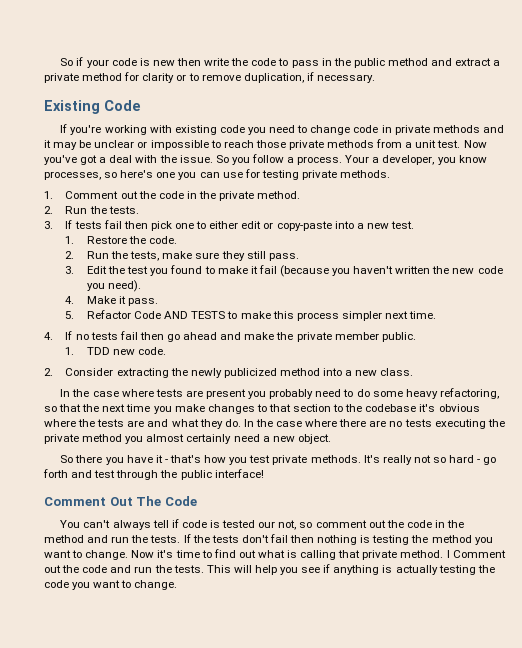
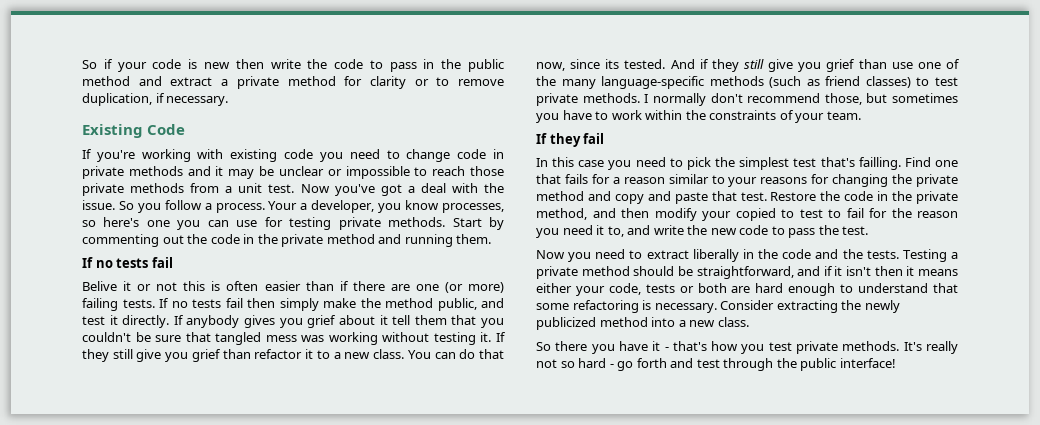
[44,191,119,199] // 1. Comment -> [452,217,504,230] [82,234,159,247] Start by commenting
[257,191,301,199] [44,206,139,214] [44,220,414,231] [65,236,178,244] [65,251,299,261] [65,265,503,277] [86,280,142,292] [65,296,159,306] [65,310,437,321] [44,332,53,340] method. // 2. Run the tests. // 3. If tests fail then pick one to either edit or copy-paste into a new test. // 1. Restore the code. // 2. Run the tests, make sure they still pass. // 3. Edit the test you found to make it fail (because you haven't written the new code you need). // 4. Make it pass. // 5. Refactor Code AND TESTS to make this process simpler next time. // 4. -> [326,234,492,247] [82,257,173,268] [82,281,504,293] [82,298,155,311] method and running them. // If no tests fail // Belive it or not this is often easier than if there are one (or more) failing tests.
[167,332,416,342] [65,347,167,355] [44,368,53,376] go ahead and make the private member public. // 1. TDD new code. // 2. -> [279,298,504,311] [82,315,505,328] [82,332,506,345] [82,349,504,362] [536,59,961,72] [536,76,958,89] [536,93,958,106] [536,110,861,123] [536,133,605,147] [536,157,958,170] [536,174,958,187] [536,191,958,204] [536,208,958,221] [536,225,869,238] [536,249,958,262] [536,266,958,279] [536,283,958,296] [536,300,717,313] simply make the method public, and test it directly. If anybody gives you grief about it tell them that you couldn't be sure that tangled mess was working without testing it. If they still give you grief than refactor it to a new class. You can do that now, since its tested. And if they still give you grief than use one of the many language-specific methods (such as friend classes) to test private methods. I normally don't recommend those, but sometimes you have to work within the constraints of your team. // If they fail // In this case you need to pick the simplest test that's failling. Find one that fails for a reason similar to your reasons for changing the private method and copy and paste that test. Restore the code in the private method, and then modify your copied to test to fail for the reason you need it to, and write the new code to pass the test. // Now you need to extract liberally in the code and the tests. Testing a private method should be straightforward, and if it isn't then it means either your code, tests or both are hard enough to understand that some refactoring is necessary.
[60,388,499,399] [44,404,480,414] [44,419,505,429] [44,434,331,444] // In the case where tests are present you probably need to do some heavy refactoring, so that the next time you make changes to that section to the codebase it's obvious where the tests are and what they do. In the case where there are no tests executing the private method you almost certainly need a new object. -> (749, 322) none
[44,496,197,506] [60,519,465,530] [44,534,493,545] [44,549,506,560] [44,564,495,575] [44,580,178,590] // Comment Out The Code // You can't always tell if code is tested our not, so comment out the code in the method and run the tests. If the tests don't fail then nothing is testing the method you want to change. Now it's time to find out what is calling that private method. I Comment out the code and run the tests. This will help you see if anything is actually testing the code you want to change. -> (896, 363) none

